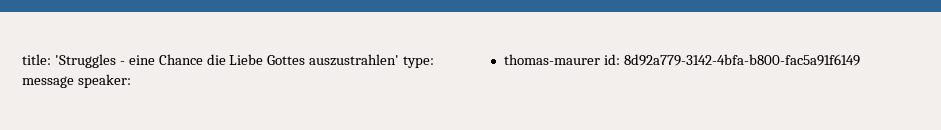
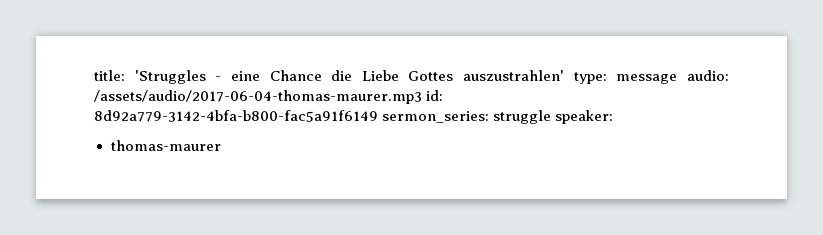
(74, 82) none -> [687,70,729,81] [94,90,444,104] [94,110,552,124] audio: /assets/audio/2017-06-04-thomas-maurer.mp3 id: 8d92a779-3142-4bfa-b800-fac5a91f6149 sermon_series: struggle
[603,54,860,66] id: 8d92a779-3142-4bfa-b800-fac5a91f6149 -> (221, 145) none

